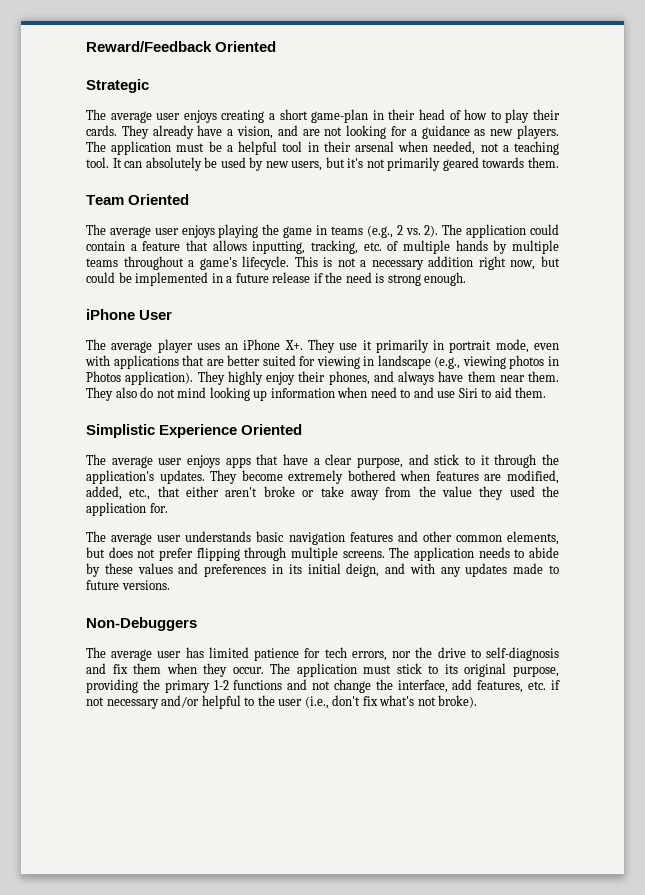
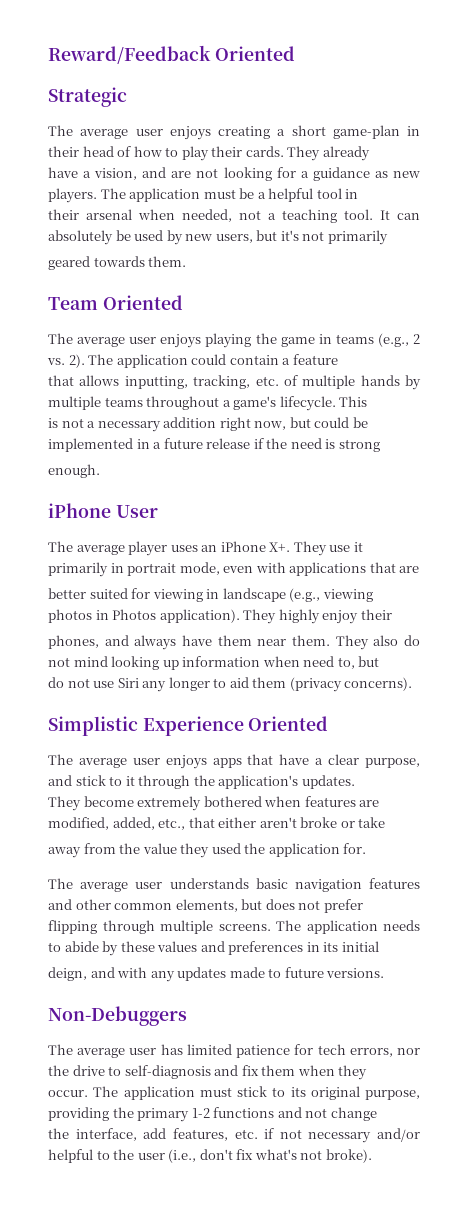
(194, 132) none -> (370, 153) //
(319, 147) none -> (359, 194) //
(441, 164) none -> (388, 237) //
(181, 246) none -> (338, 359) //
(318, 261) none -> (368, 401) //
(421, 280) none -> (380, 445) //
(224, 362) none -> (420, 569) //
(326, 376) none -> (392, 614) //
[400,387,547,398] to and use Siri to aid them. -> [337,656,380,669] [48,677,413,692] to, but // do not use Siri any longer to aid them (privacy concerns).
(205, 477) none -> (355, 782) //
(344, 491) none -> (386, 822) //
(193, 554) none -> (363, 906) //
(341, 568) none -> (379, 946) //
(228, 670) none -> (368, 1072) //
(371, 686) none -> (377, 1114) //

